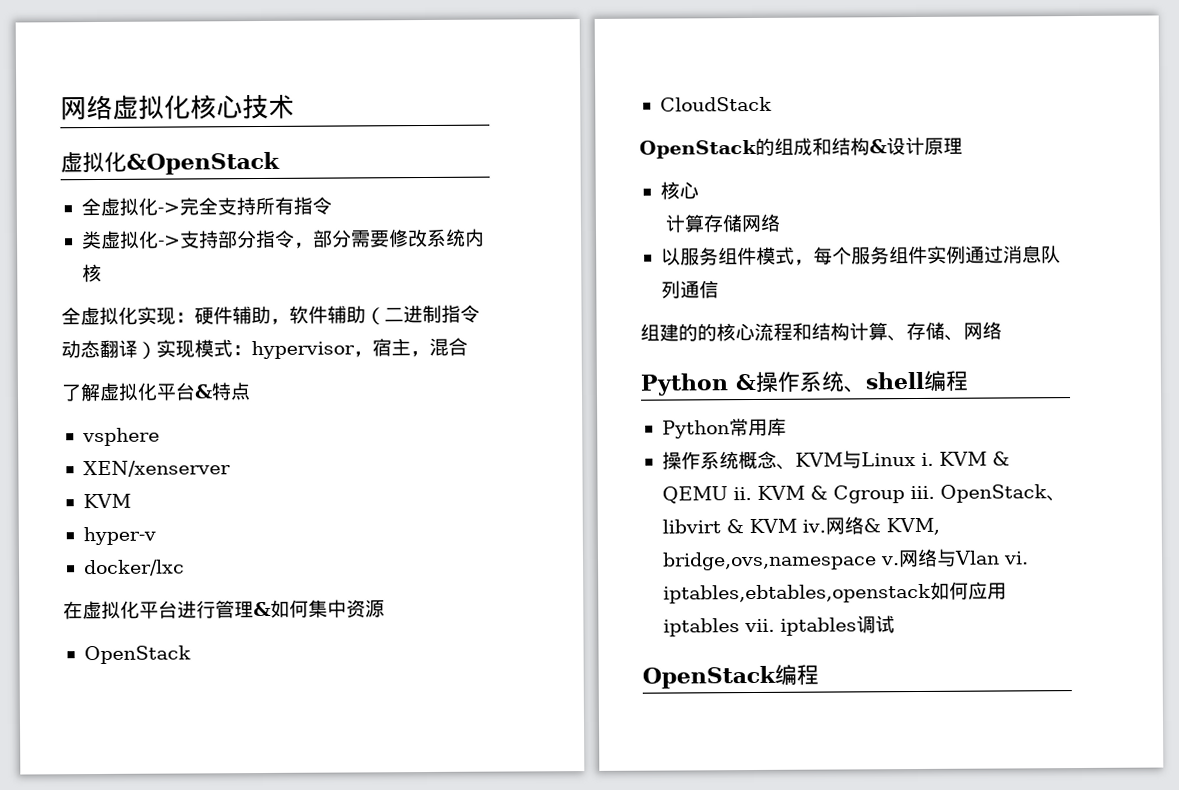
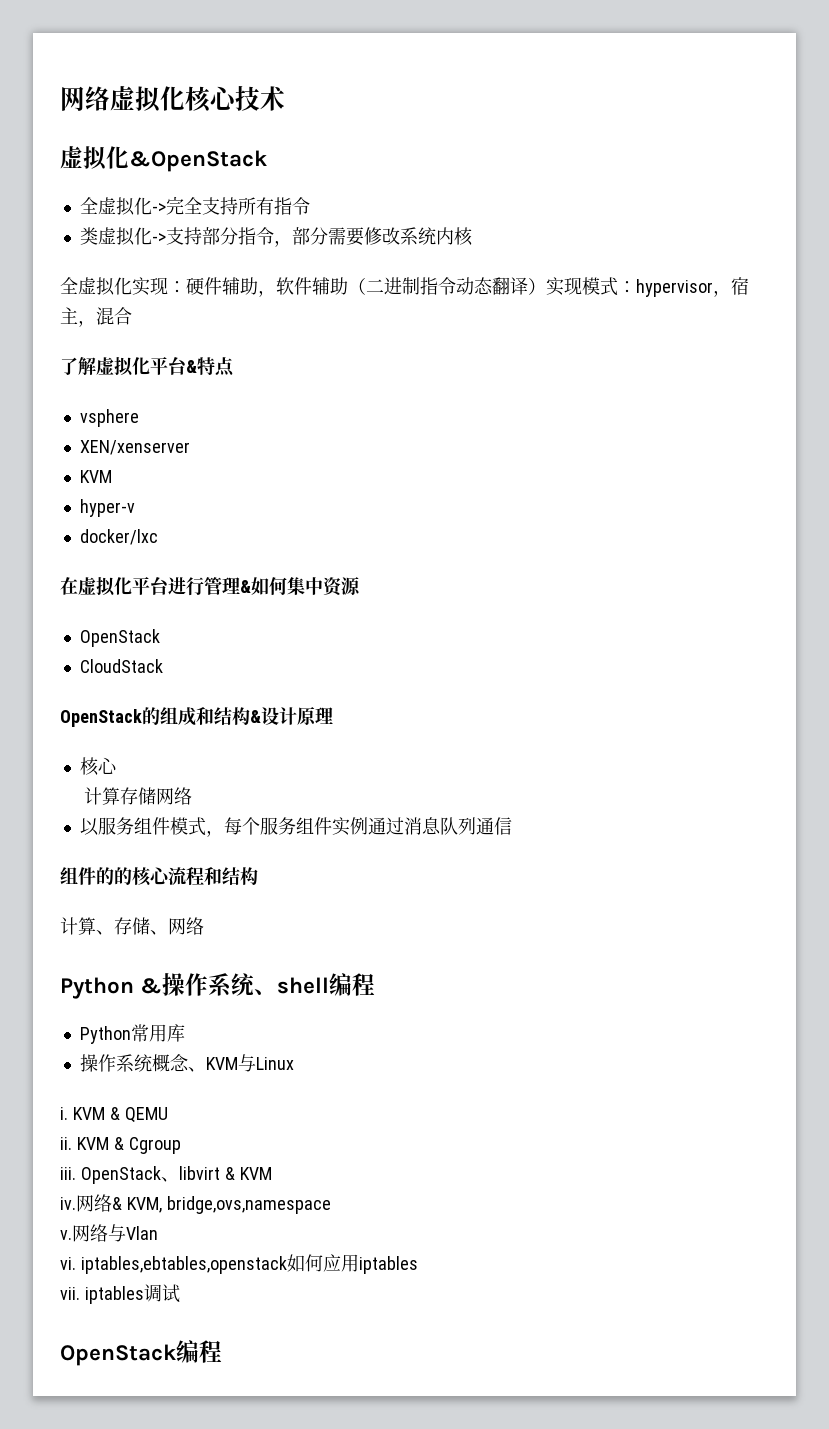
[659,323,679,342] 建 -> [78,867,96,885] 件
(850, 331) none -> (258, 876) //
(916, 459) none -> (294, 1063) //
(728, 495) none -> (168, 1115) //
(905, 494) none -> (181, 1145) //
(797, 526) none -> (272, 1173) //
(877, 561) none -> (331, 1205) //
(1000, 557) none -> (158, 1233) //
(740, 627) none -> (418, 1265) //

